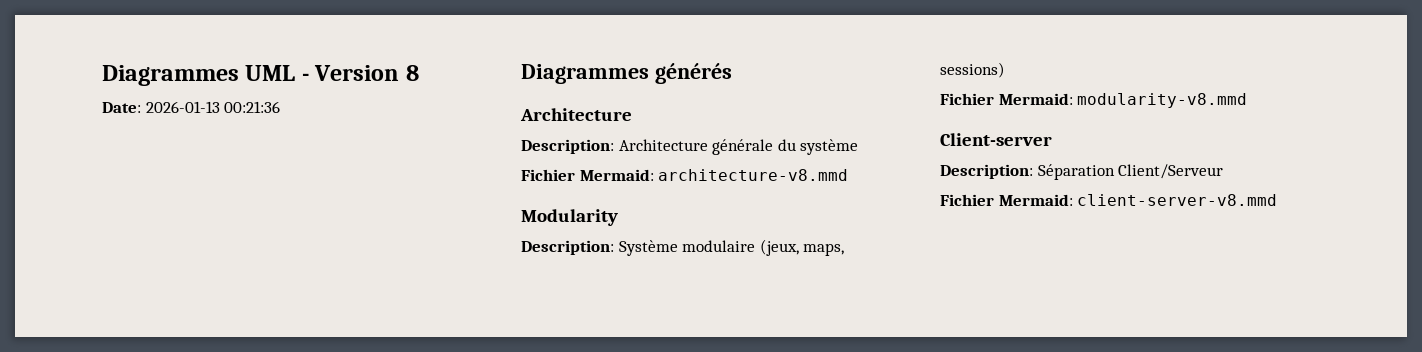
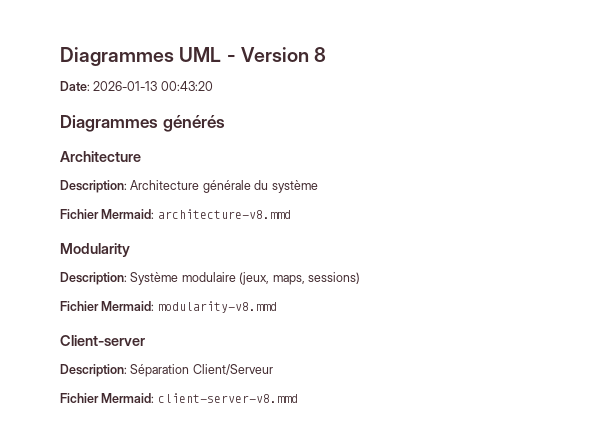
[224,101,281,113] 00:21:36 -> [160,81,213,91] 00:43:20

